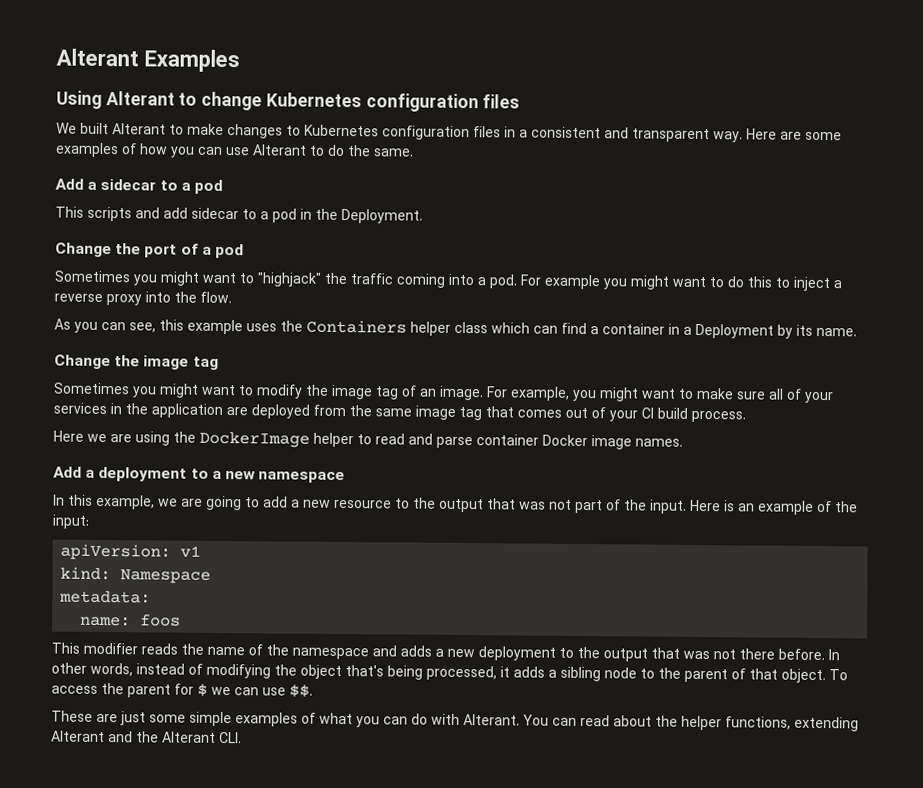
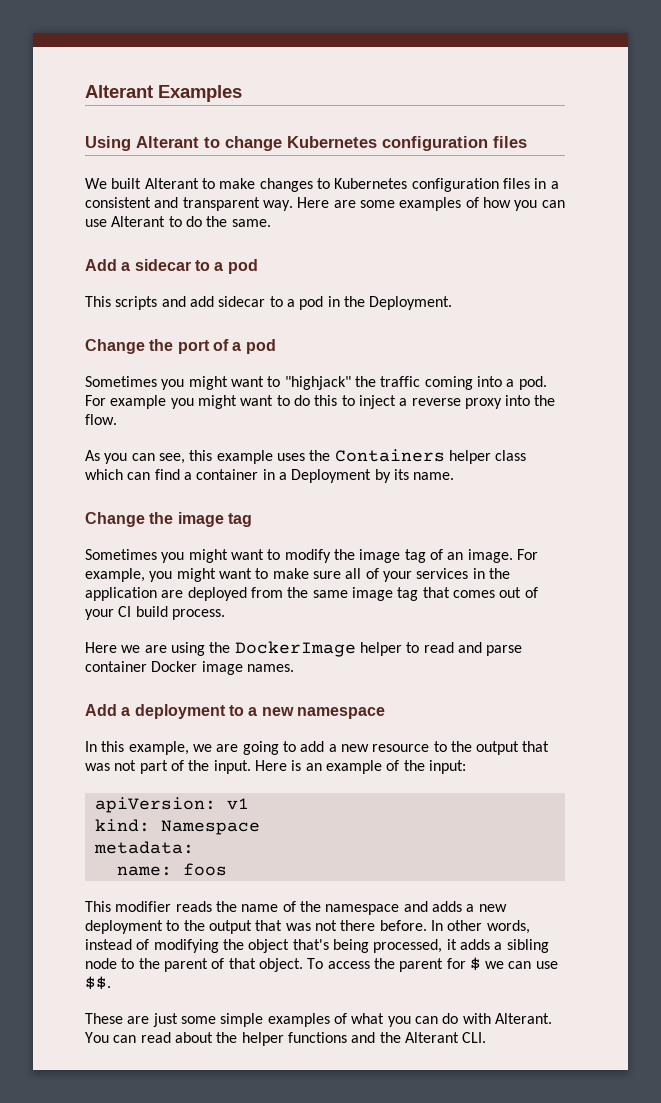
[725,716,859,732] [51,730,105,743] functions, extending Alterant -> [287,1032,347,1043] functions

